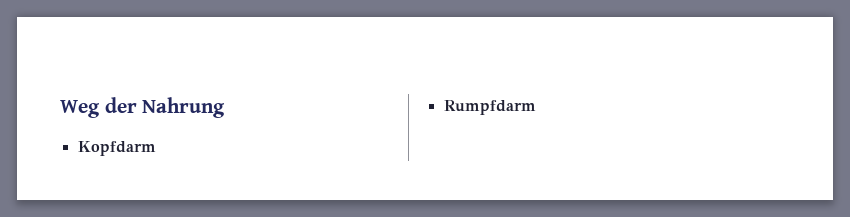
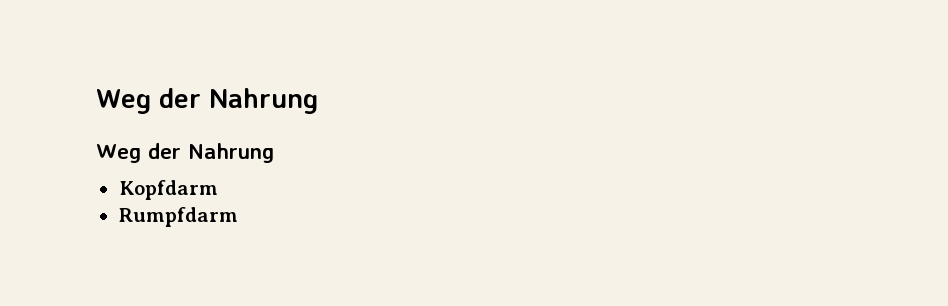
[60,97,226,118] Weg der Nahrung -> [96,88,318,114] [96,143,274,163] Weg der Nahrung // Weg der Nahrung

